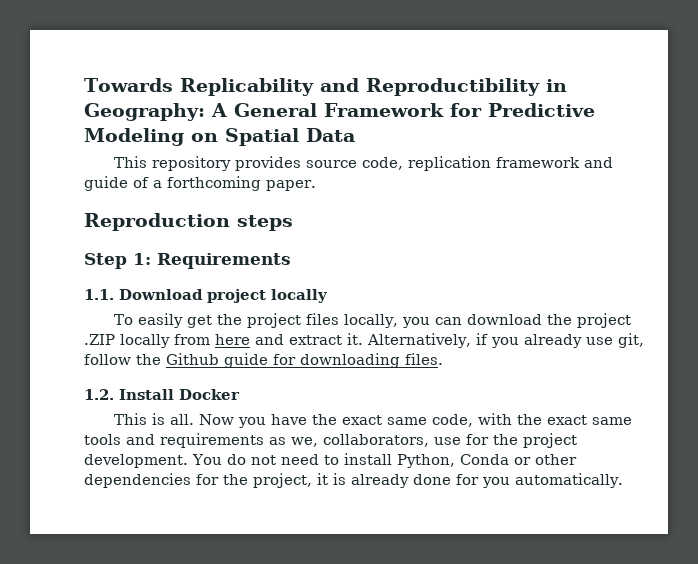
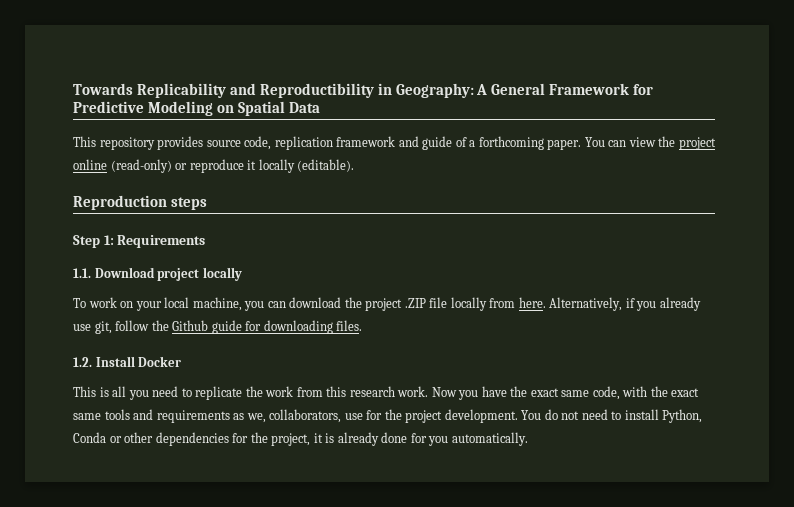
(316, 185) none -> [584,136,716,150] [73,159,355,173] You can view the project online (read-only) or reproduce it locally (editable).
[137,313,398,328] easily get the project files locally, -> [88,297,242,311] work on your local machine,
(115, 339) none -> [429,297,448,308] file
[215,333,363,345] here and extract it. -> [518,297,546,308] here.
[169,414,194,425] all. -> [112,386,429,400] all you need to replicate the work from this research work.

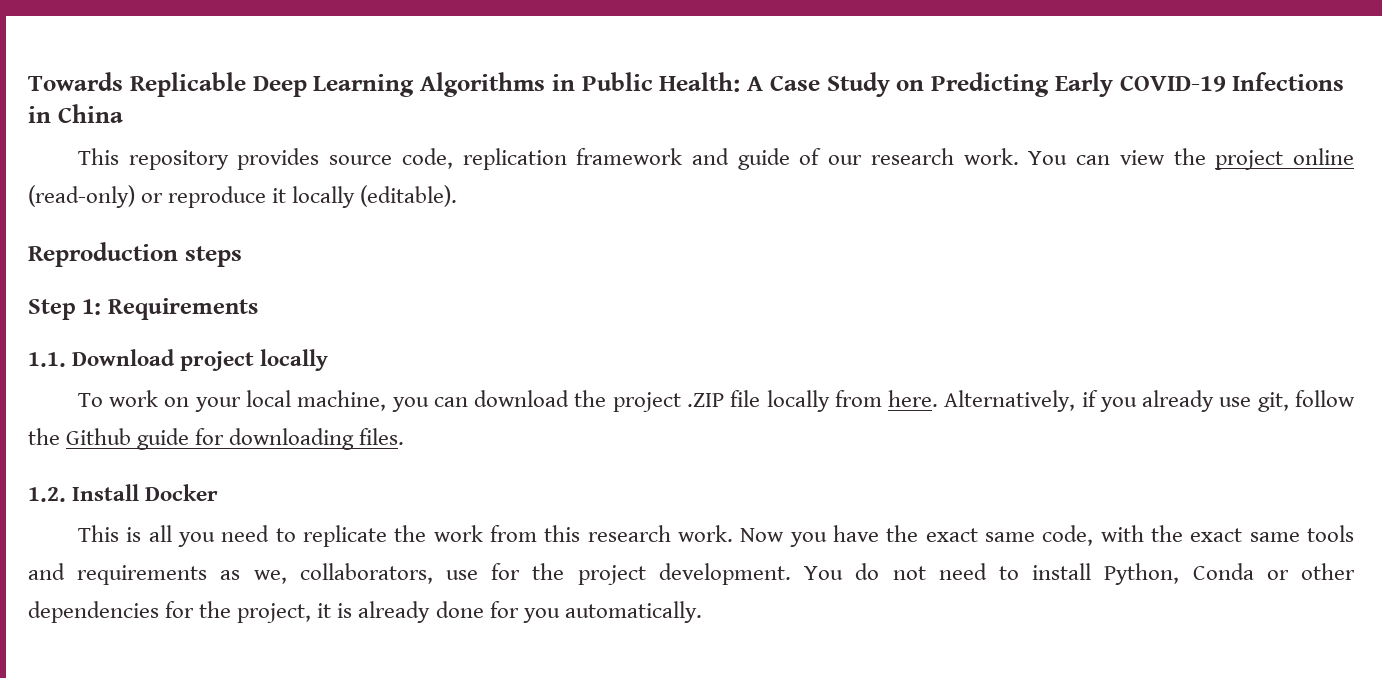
[136,83,654,98] [73,101,320,116] Replicability and Reproductibility in Geography: A General Framework for Predictive Modeling on Spatial Data -> [129,72,1345,97] [28,104,123,123] Replicable Deep Learning Algorithms in Public Health: A Case Study on Predicting Early COVID-19 Infections in China
[469,136,582,150] a forthcoming paper. -> [828,148,1019,165] our research work.

